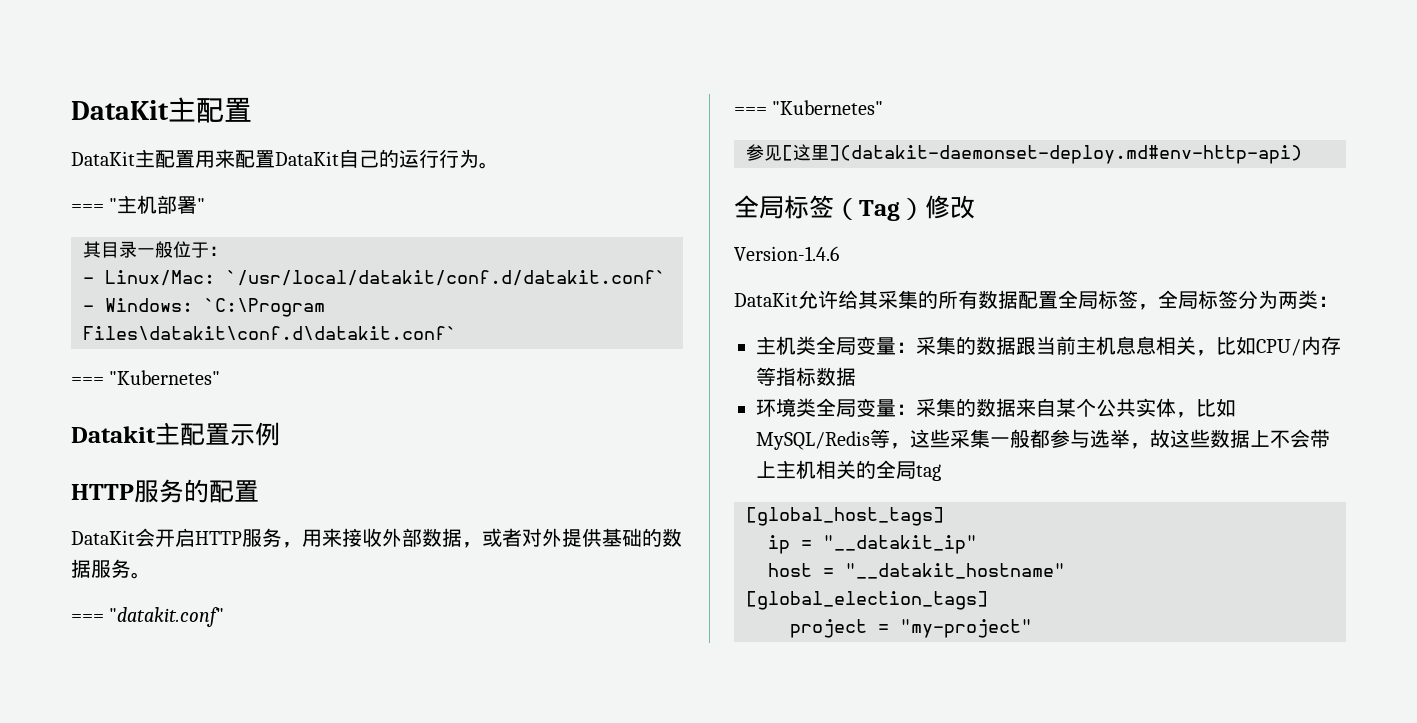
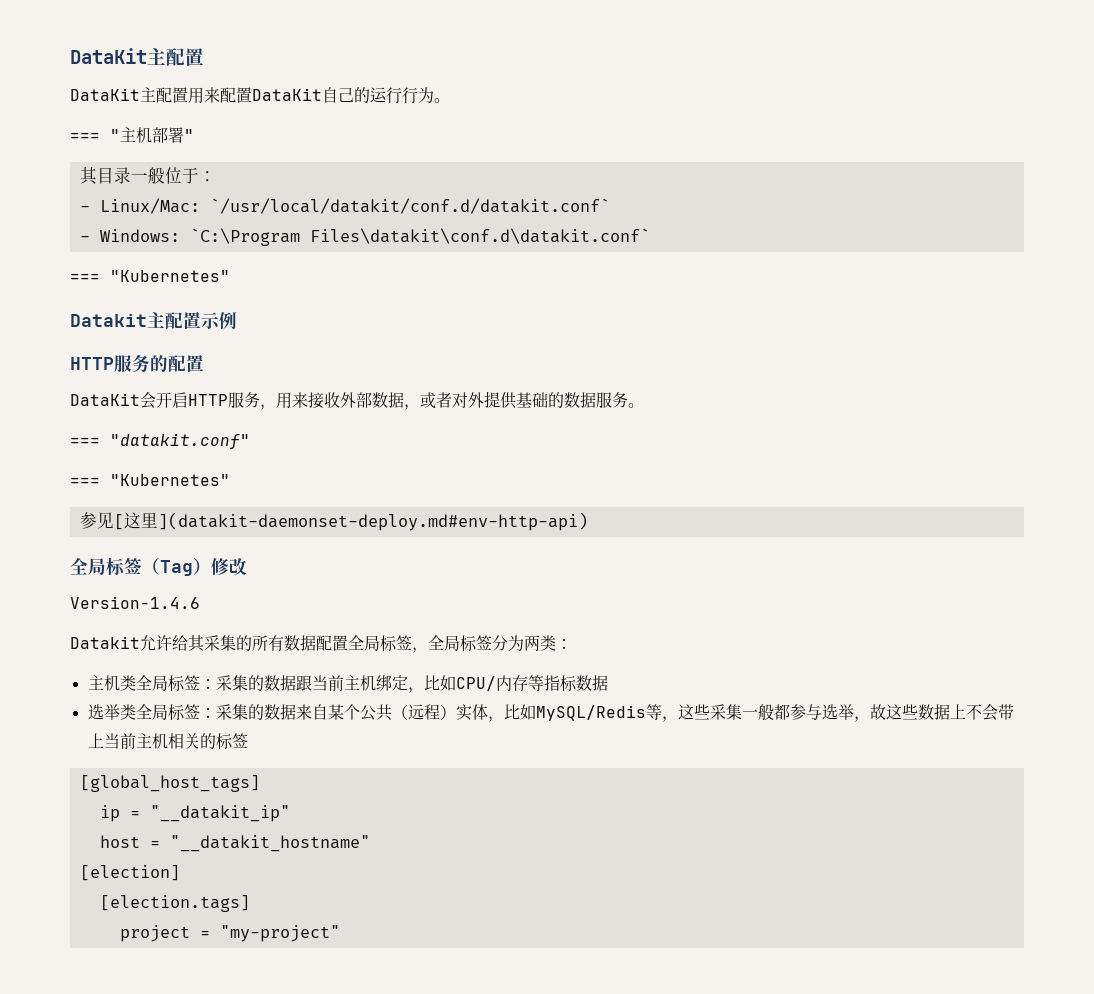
[734,292,798,307] DataKit -> [70,636,140,649] Datakit
[856,336,896,355] 变量 -> [167,675,200,692] 标签
[1116,336,1196,355] 息息相关 -> [375,675,408,691] 绑定
[756,398,896,417] 环境类全局变量 -> [87,704,200,721] 选举类全局标签
(1136, 407) none -> [391,704,456,720] （远程）
(776, 469) none -> [103,733,136,749] 当前
[876,460,941,481] 全局tag -> [215,733,248,750] 标签
[746,591,988,610] [global_election_tags] -> [79,865,180,881] [99,895,250,912] [election] // [election.tags]

